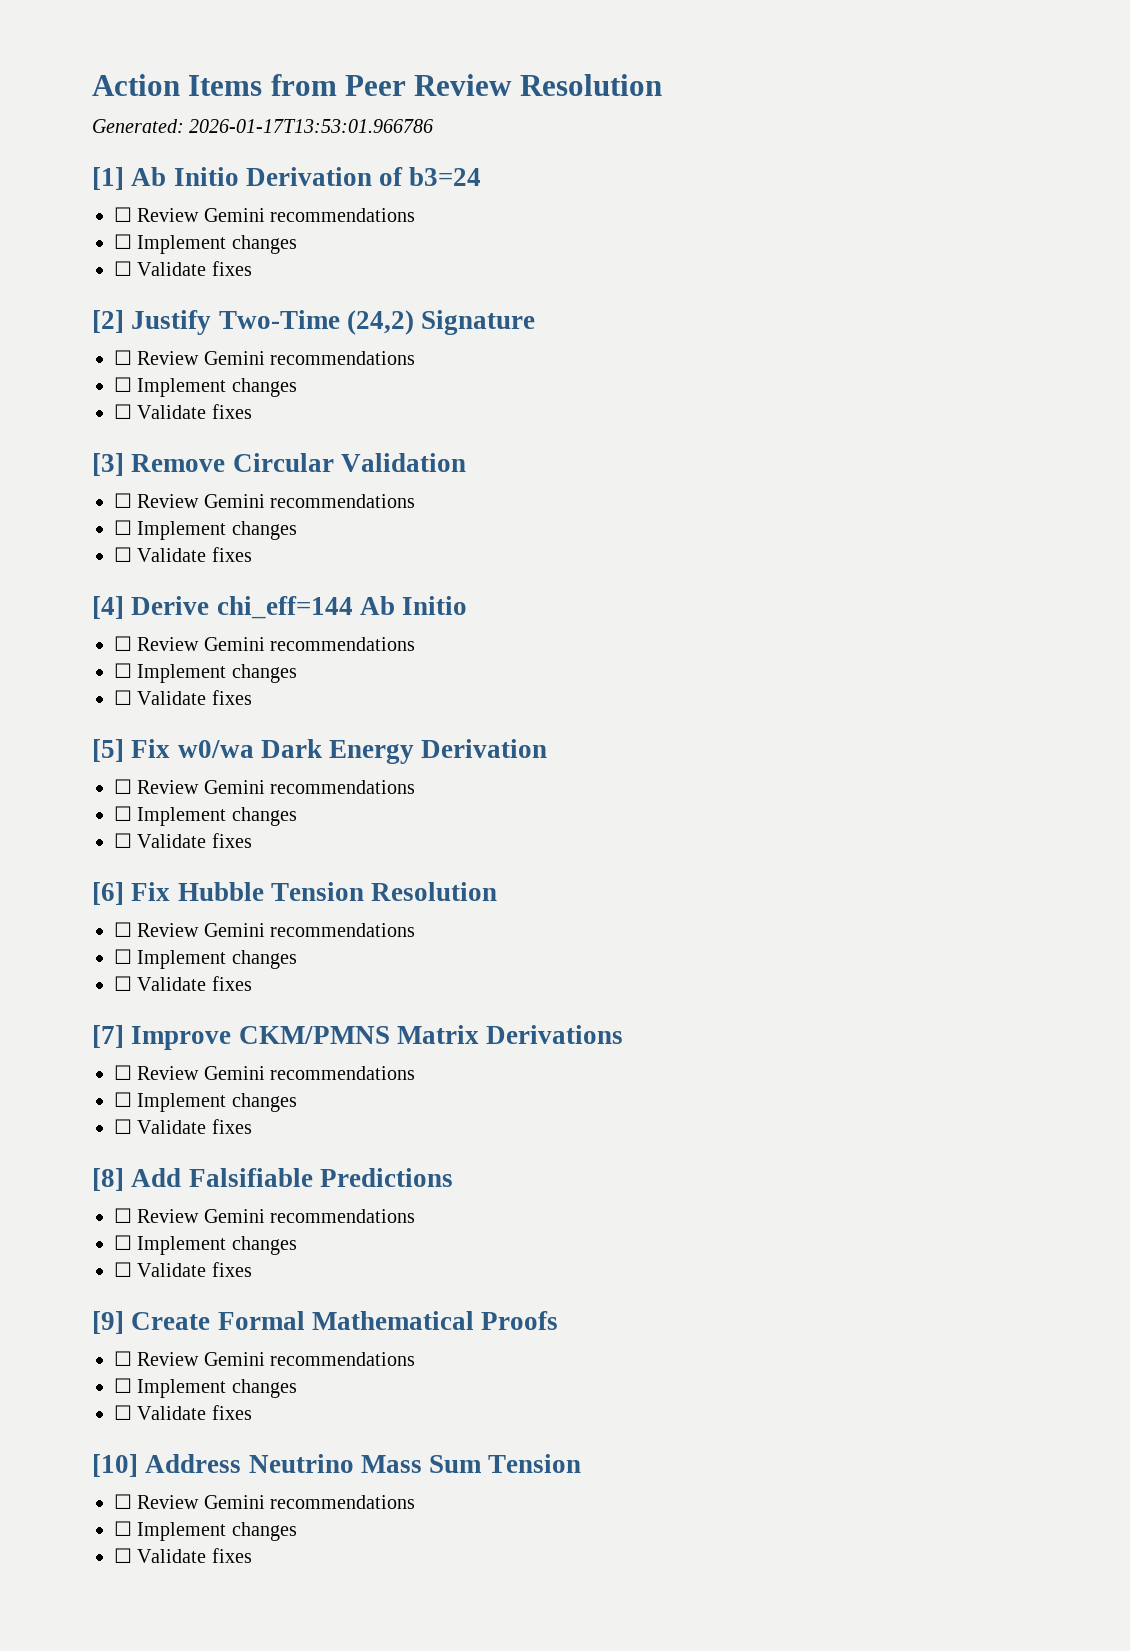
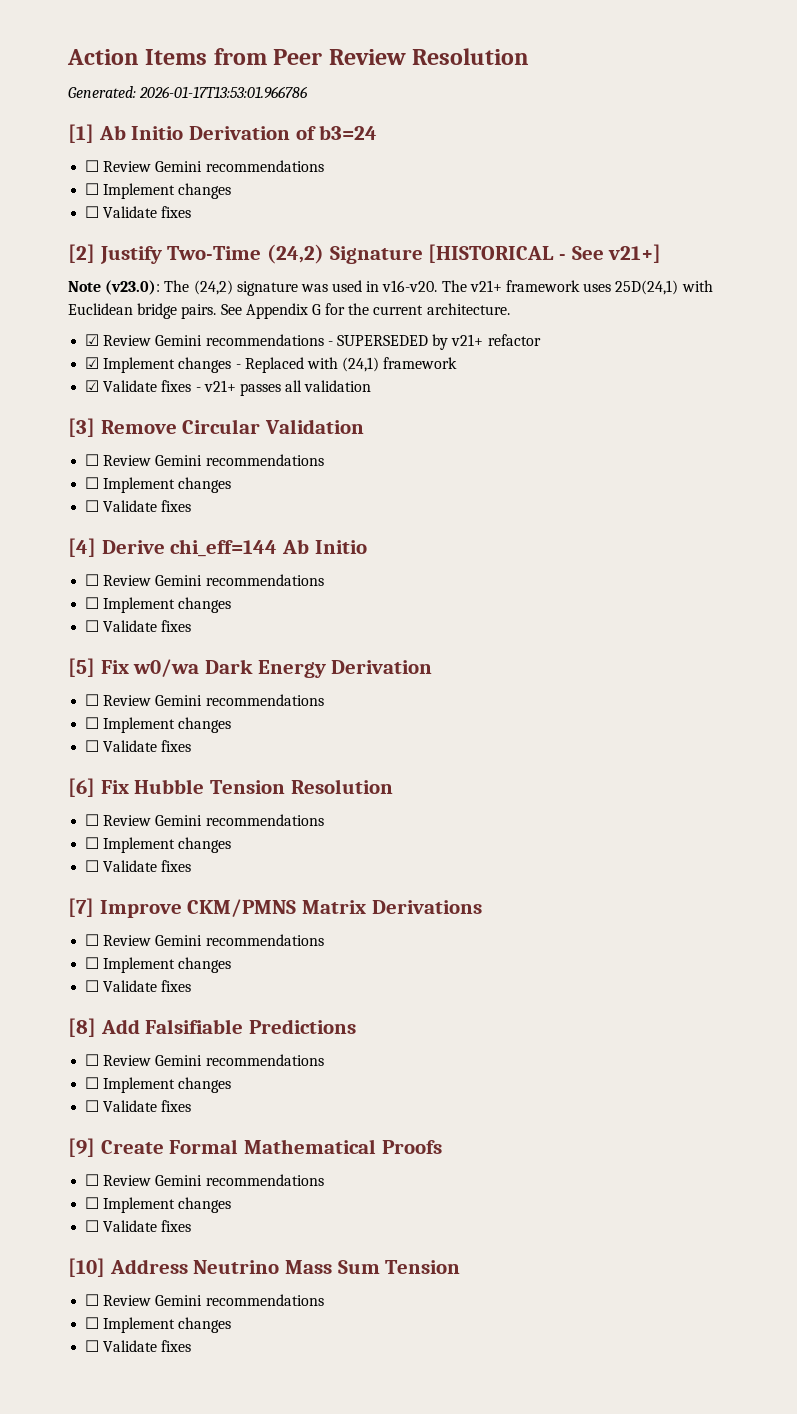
[114,350,416,365] [114,377,297,397] [114,404,252,419] // ☐ Review Gemini recommendations // ☐ Implement changes // ☐ Validate fixes -> [428,244,662,263] [68,280,713,296] [68,303,510,319] [85,334,541,350] [85,357,458,373] [85,380,372,396] [HISTORICAL - See v21+] // Note (v23.0): The (24,2) signature was used in v16-v20. The v21+ framework uses 25D(24,1) with Euclidean bridge pairs. See Appendix G for the current architecture. // ☑ Review Gemini recommendations - SUPERSEDED by v21+ refactor // ☑ Implement changes - Replaced with (24,1) framework // ☑ Validate fixes - v21+ passes all validation

